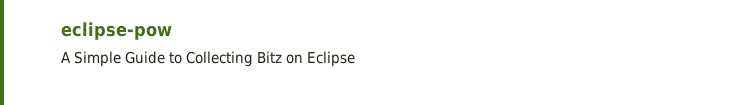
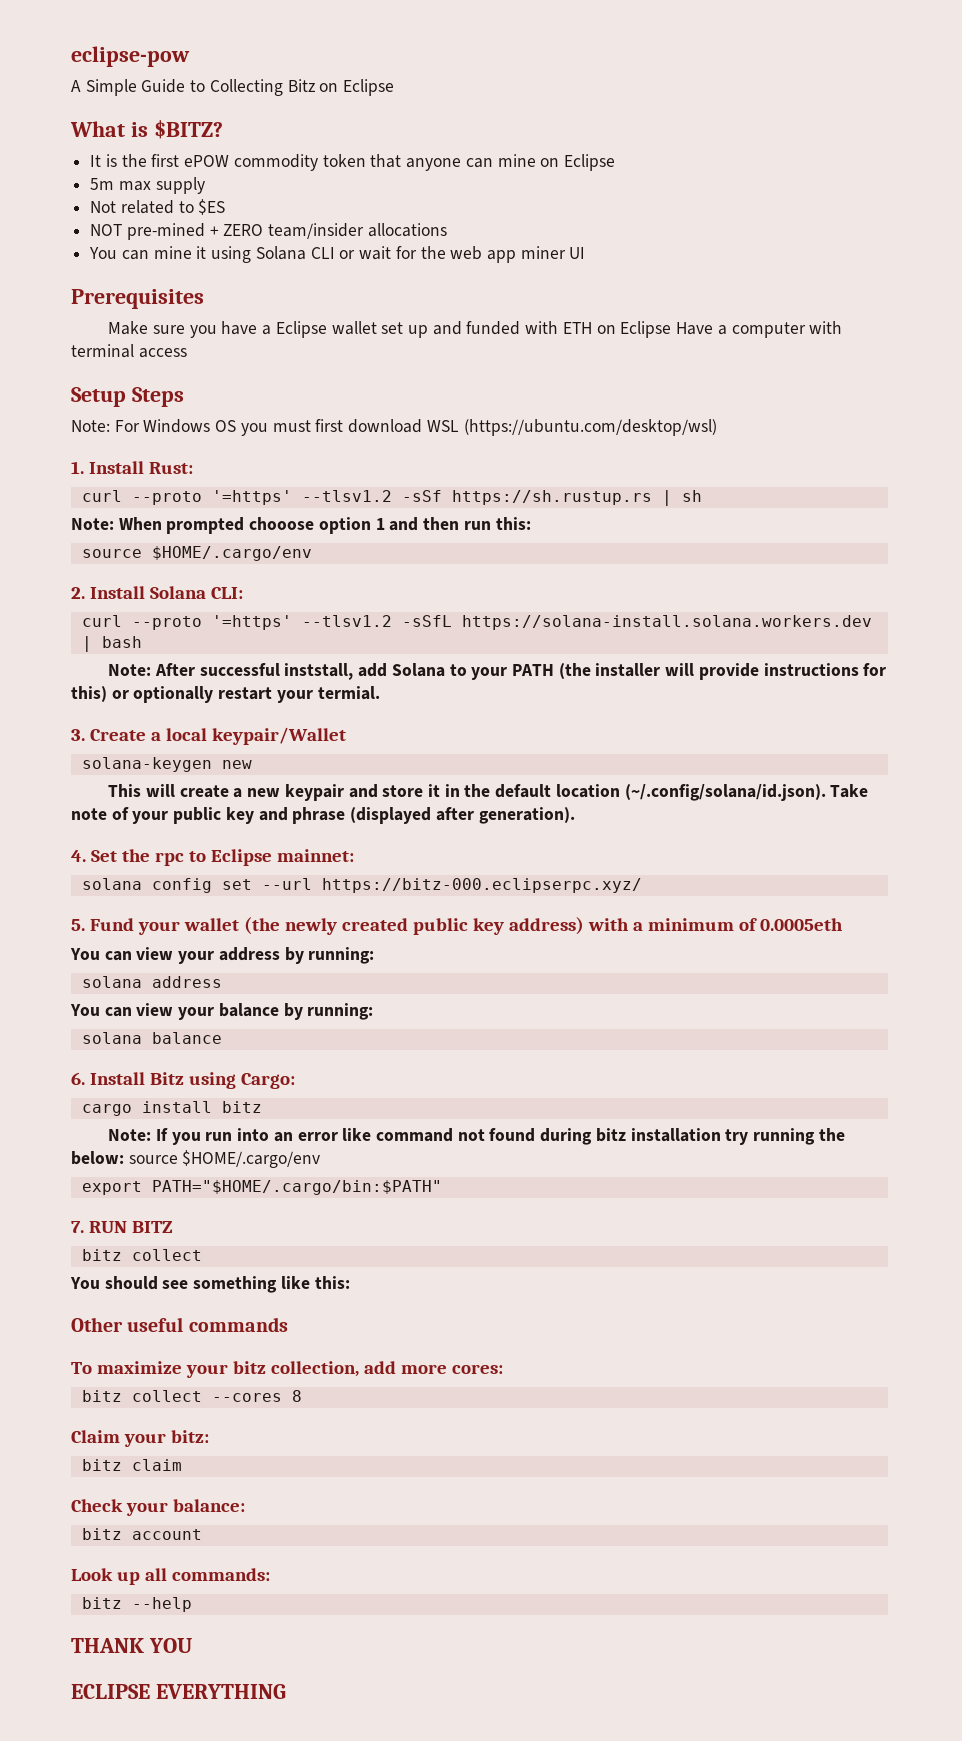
(356, 59) none -> [70,120,223,139] [90,154,615,171] [90,177,205,194] [90,199,226,215] [90,223,447,240] [89,246,586,263] [71,289,204,309] [108,321,843,338] [71,344,187,358] [71,387,184,407] [71,419,717,436] [71,461,193,474] [81,490,702,506] [71,517,531,534] [81,546,312,561] [71,586,243,599] [81,615,872,630] [81,636,142,652] [108,663,887,680] [71,686,380,703] [71,727,346,745] [81,757,252,772] [108,784,869,801] [71,807,575,824] [71,849,354,866] [81,878,642,893] [71,917,843,935] [70,947,375,964] [81,976,222,988] [70,1003,374,1020] [81,1032,222,1044] [71,1072,295,1089] [81,1101,262,1116] [108,1128,845,1145] [71,1150,321,1168] [81,1180,442,1195] [71,1221,173,1233] [81,1249,202,1261] [70,1276,350,1293] [71,1317,288,1332] [71,1361,503,1378] [81,1390,302,1402] [71,1430,209,1447] [81,1459,182,1471] [71,1499,245,1516] [81,1528,202,1540] [71,1568,270,1585] [81,1597,192,1612] [71,1638,192,1653] [71,1684,286,1699] // What is $BITZ? // It is the first ePOW commodity token that anyone can mine on Eclipse // 5m max supply // Not related to $ES // NOT pre-mined + ZERO team/insider allocations // You can mine it using Solana CLI or wait for the web app miner UI // Prerequisites // Make sure you have a Eclipse wallet set up and funded with ETH on Eclipse Have a computer with terminal access // Setup Steps // Note: For Windows OS you must first download WSL (https://ubuntu.com/desktop/wsl) // 1. Install Rust: // curl --proto '=https' --tlsv1.2 -sSf https://sh.rustup.rs | sh // Note: When prompted chooose option 1 and then run this: // source $HOME/.cargo/env // 2. Install Solana CLI: // curl --proto '=https' --tlsv1.2 -sSfL https://solana-install.solana.workers.dev | bash // Note: After successful inststall, add Solana to your PATH (the installer will provide instructions for this) or optionally restart your termial. // 3. Create a local keypair/Wallet // solana-keygen new // This will create a new keypair and store it in the default location (~/.config/solana/id.json). Take note of your public key and phrase (displayed after generation). // 4. Set the rpc to Eclipse mainnet: // solana config set --url https://bitz-000.eclipserpc.xyz/ // 5. Fund your wallet (the newly created public key address) with a minimum of 0.0005eth // You can view your address by running: // solana address // You can view your balance by running: // solana balance // 6. Install Bitz using Cargo: // cargo install bitz // Note: If you run into an error like command not found during bitz installation try running the below: source $HOME/.cargo/env // export PATH="$HOME/.cargo/bin:$PATH" // 7. RUN BITZ // bitz collect // You should see something like this: // Other useful commands // To maximize your bitz collection, add more cores: // bitz collect --cores 8 // Claim your bitz: // bitz claim // Check your balance: // bitz account // Look up all commands: // bitz --help // THANK YOU // ECLIPSE EVERYTHING

